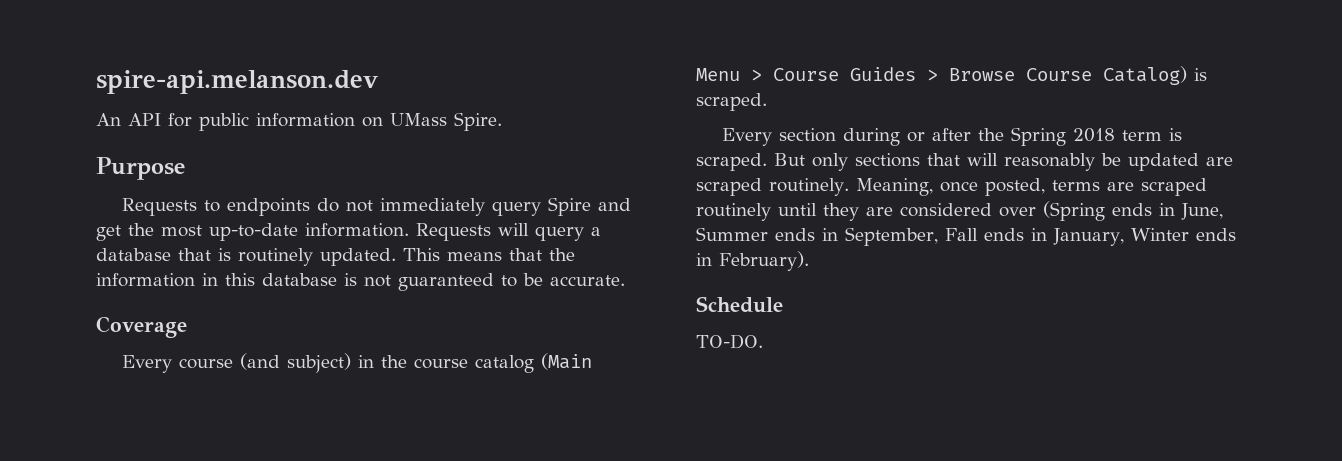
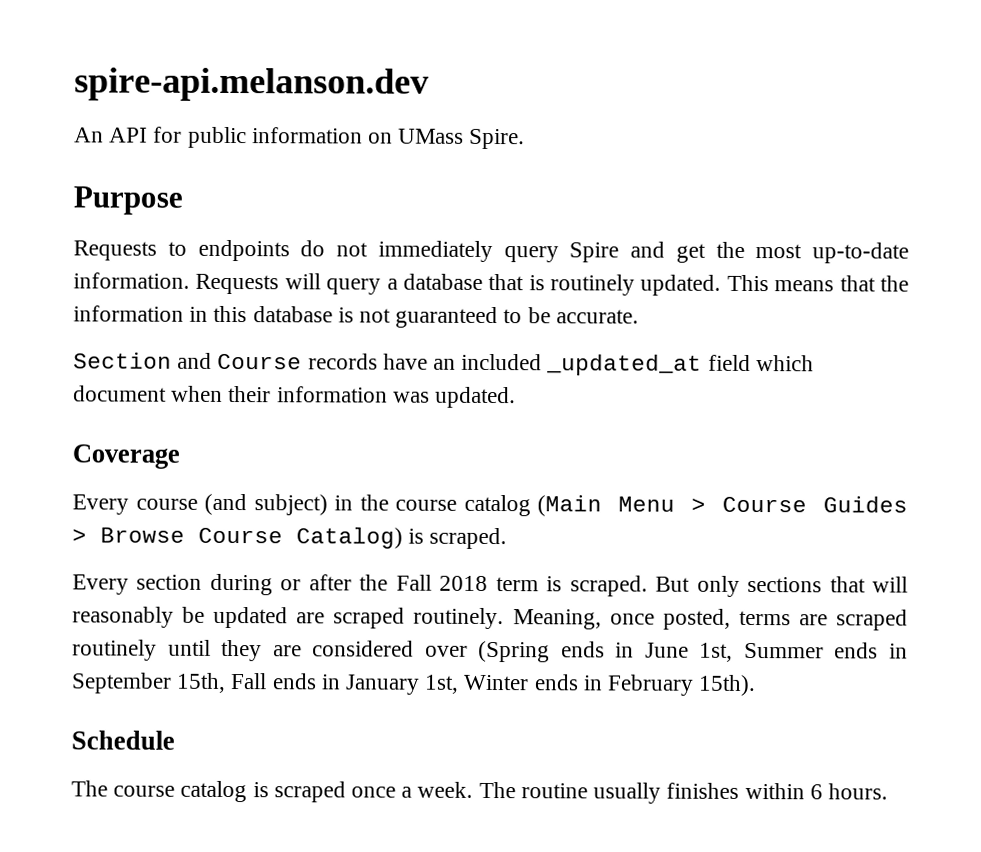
(625, 280) none -> [73,352,814,376] [73,385,517,409] // Section and Course records have an included _updated_at field which document when their information was updated.
[1011,127,1067,146] Spring -> [395,574,432,591] Fall
[1181,203,1223,220] June, -> [644,642,734,662] June 1st,
[845,227,938,246] September, -> [71,672,227,694] September 15th,
[1052,228,1124,246] January, -> [345,674,460,695] January 1st,
[719,251,809,271] February). -> [607,674,757,697] February 15th).
[696,334,763,349] TO-DO. -> [71,780,888,804] The course catalog is scraped once a week. The routine usually finishes within 6 hours.

